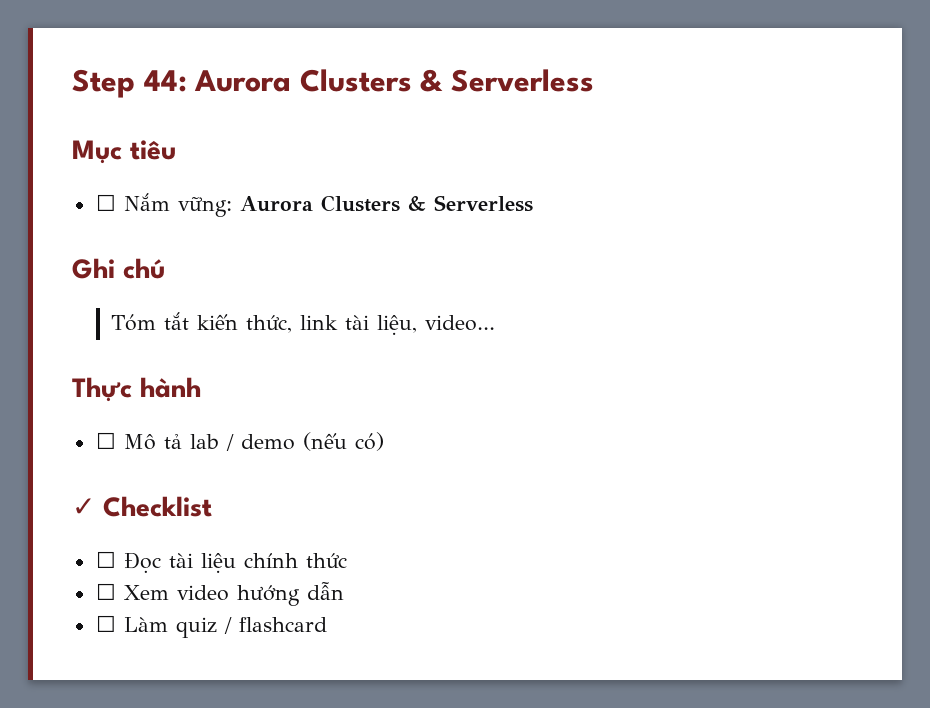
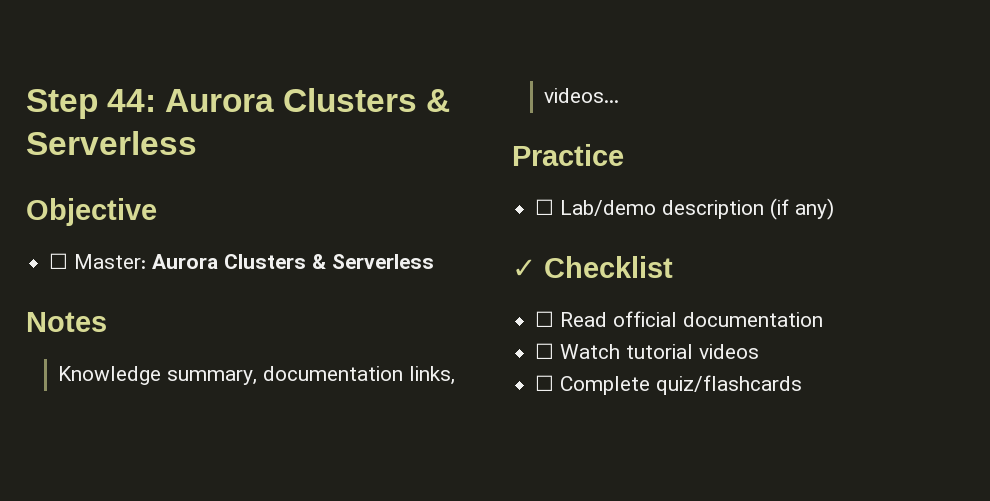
[72,140,176,164] [95,193,533,217] [72,258,165,279] [111,312,496,335] [72,377,201,402] [95,432,384,451] [72,496,212,517] [95,551,347,573] [95,582,344,606] [95,615,327,638] Mục tiêu // ☐ Nắm vững: Aurora Clusters & Serverless // Ghi chú // Tóm tắt kiến thức, link tài liệu, video... // Thực hành // ☐ Mô tả lab / demo (nếu có) // ✓ Checklist // ☐ Đọc tài liệu chính thức // ☐ Xem video hướng dẫn // ☐ Làm quiz / flashcard -> [26,198,157,226] [49,253,435,269] [26,312,107,332] [58,366,456,385] [544,88,620,103] [512,144,624,166] [535,198,835,220] [512,256,673,278] [535,311,824,327] [535,343,760,359] [535,375,803,395] Objective // ☐ Master: Aurora Clusters & Serverless // Notes // Knowledge summary, documentation links, videos... // Practice // ☐ Lab/demo description (if any) // ✓ Checklist // ☐ Read official documentation // ☐ Watch tutorial videos // ☐ Complete quiz/flashcards

